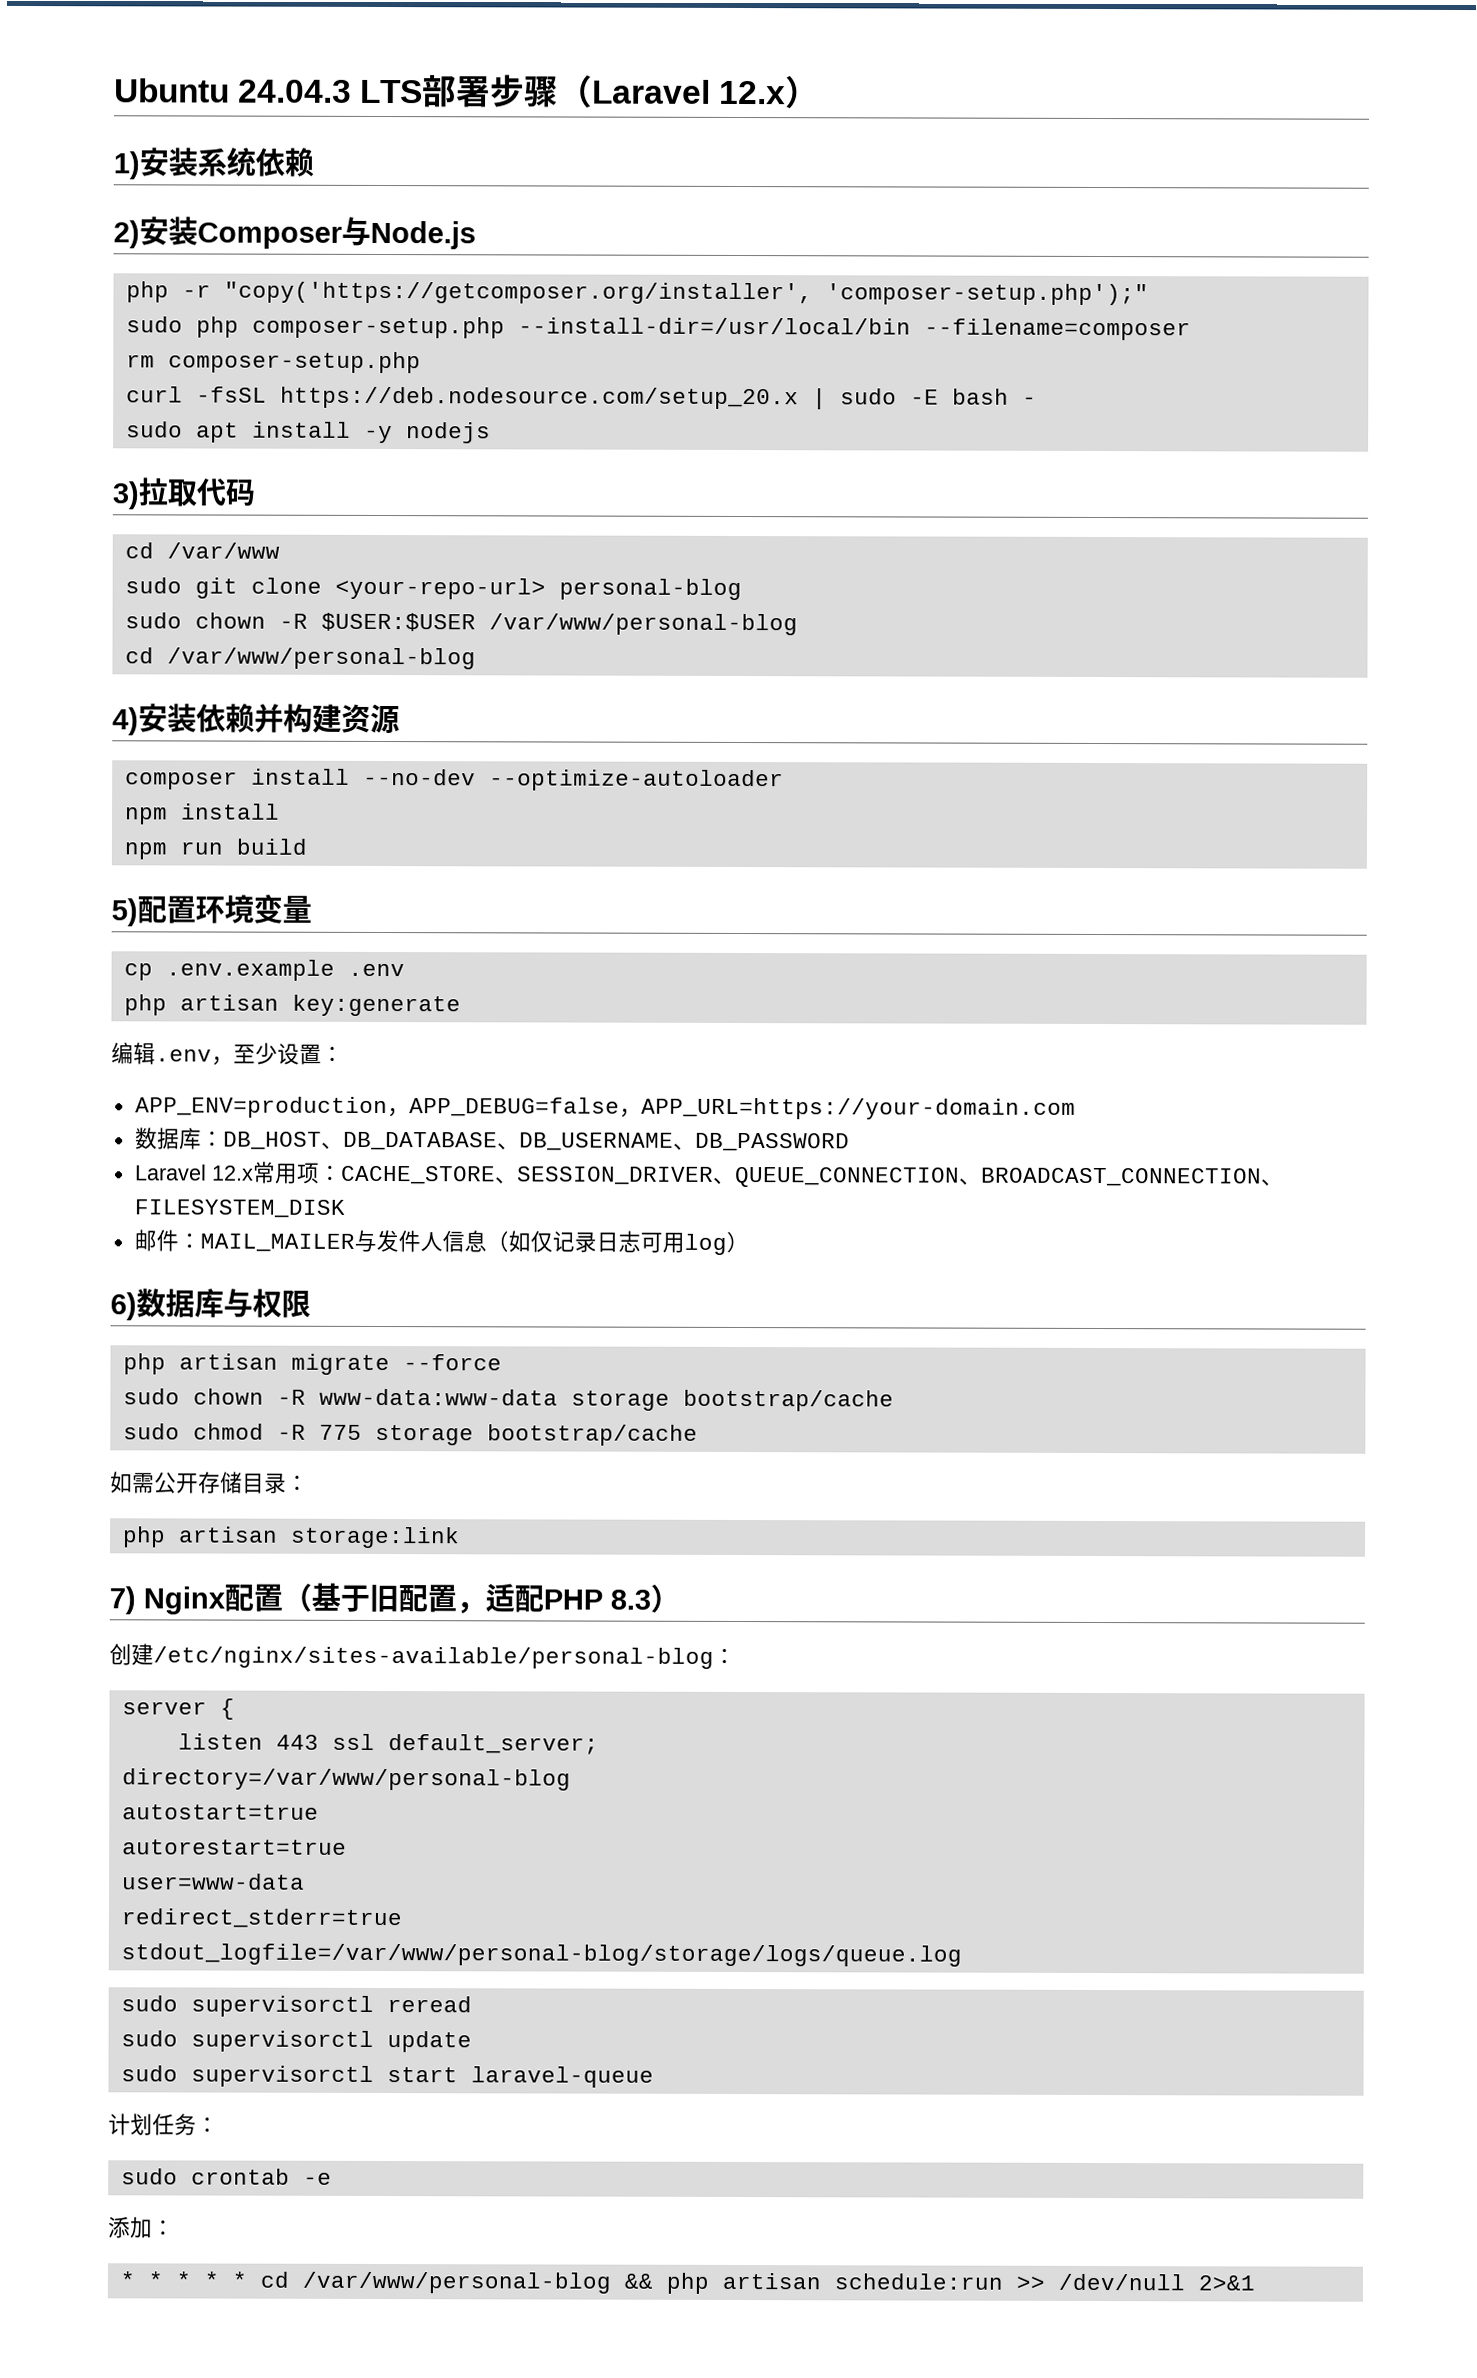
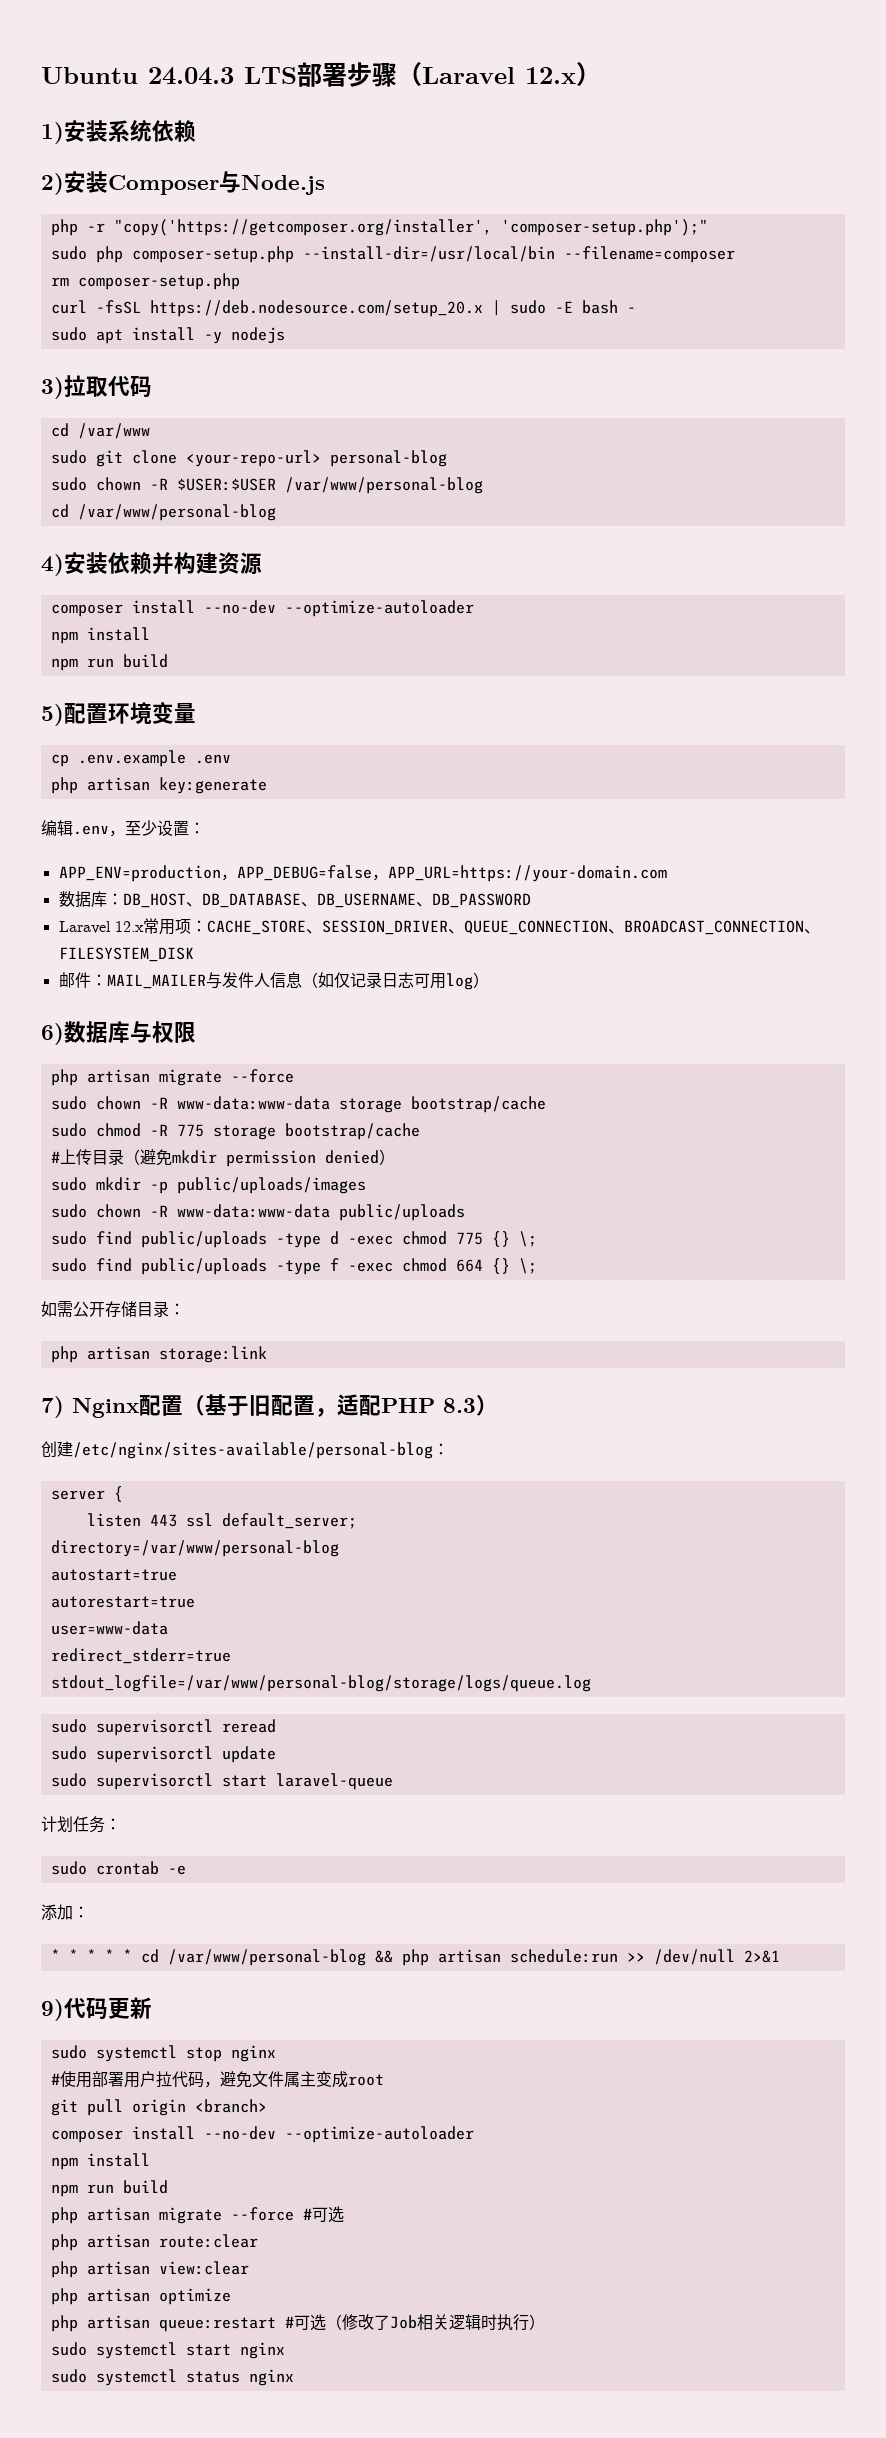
(698, 1435) none -> [50,1149,395,1167] [50,1177,366,1194] [50,1204,465,1221] [50,1231,537,1248] [50,1258,537,1275] // #上传目录（避免mkdir permission denied） // sudo mkdir -p public/uploads/images // sudo chown -R www-data:www-data public/uploads // sudo find public/uploads -type d -exec chmod 775 {} \; // sudo find public/uploads -type f -exec chmod 664 {} \;
(1255, 2283) none -> [41,1997,152,2021] [50,2045,276,2062] [50,2071,384,2088] [50,2099,267,2116] [50,2126,474,2143] [50,2153,150,2170] [50,2180,168,2197] [50,2206,344,2224] [50,2234,258,2251] [50,2261,249,2278] [50,2288,231,2305] [50,2314,545,2332] [50,2342,285,2359] [50,2369,294,2386] // 9)代码更新 // sudo systemctl stop nginx // #使用部署用户拉代码，避免文件属主变成root // git pull origin <branch> // composer install --no-dev --optimize-autoloader // npm install // npm run build // php artisan migrate --force #可选 // php artisan route:clear // php artisan view:clear // php artisan optimize // php artisan queue:restart #可选（修改了Job相关逻辑时执行） // sudo systemctl start nginx // sudo systemctl status nginx

